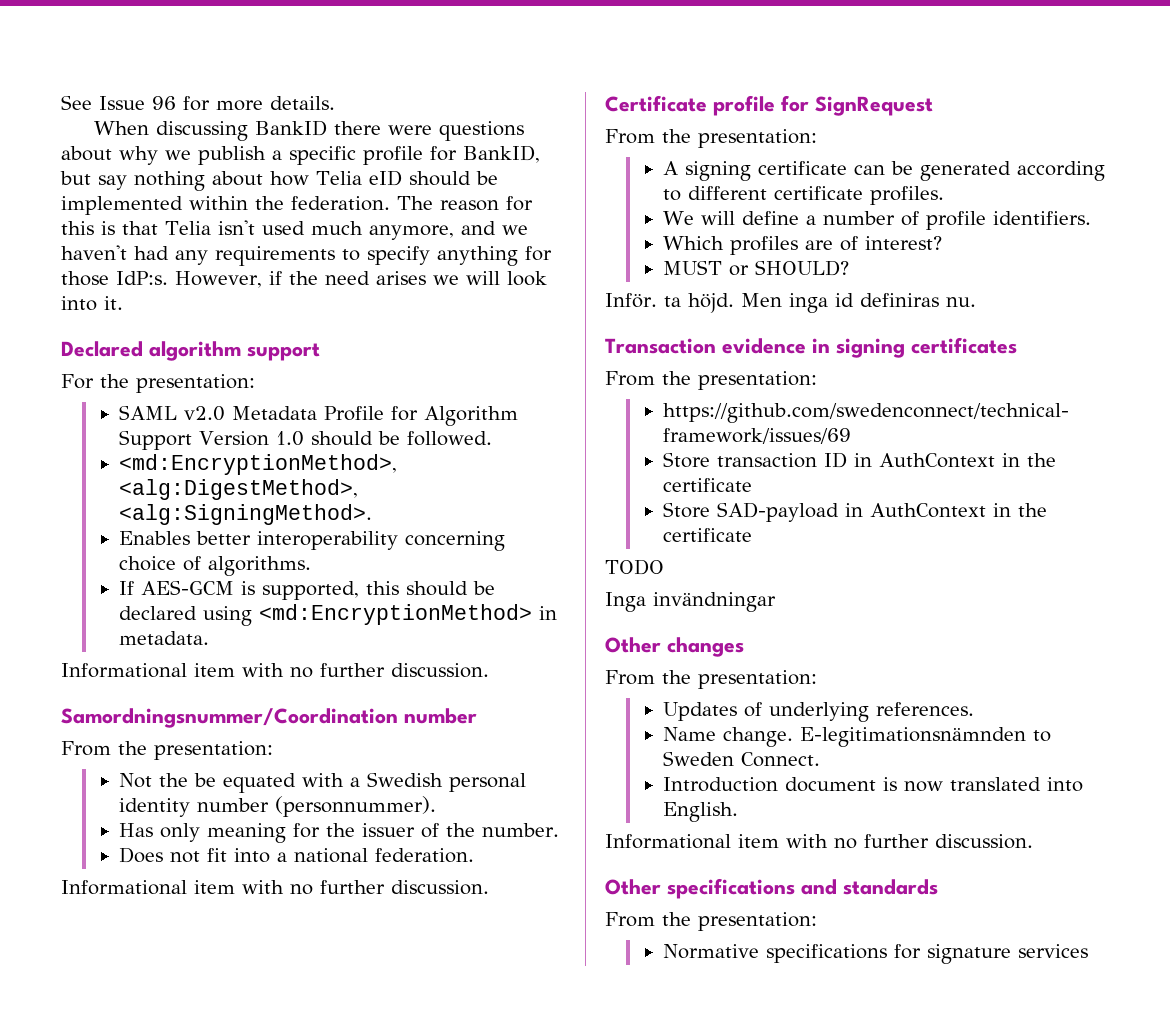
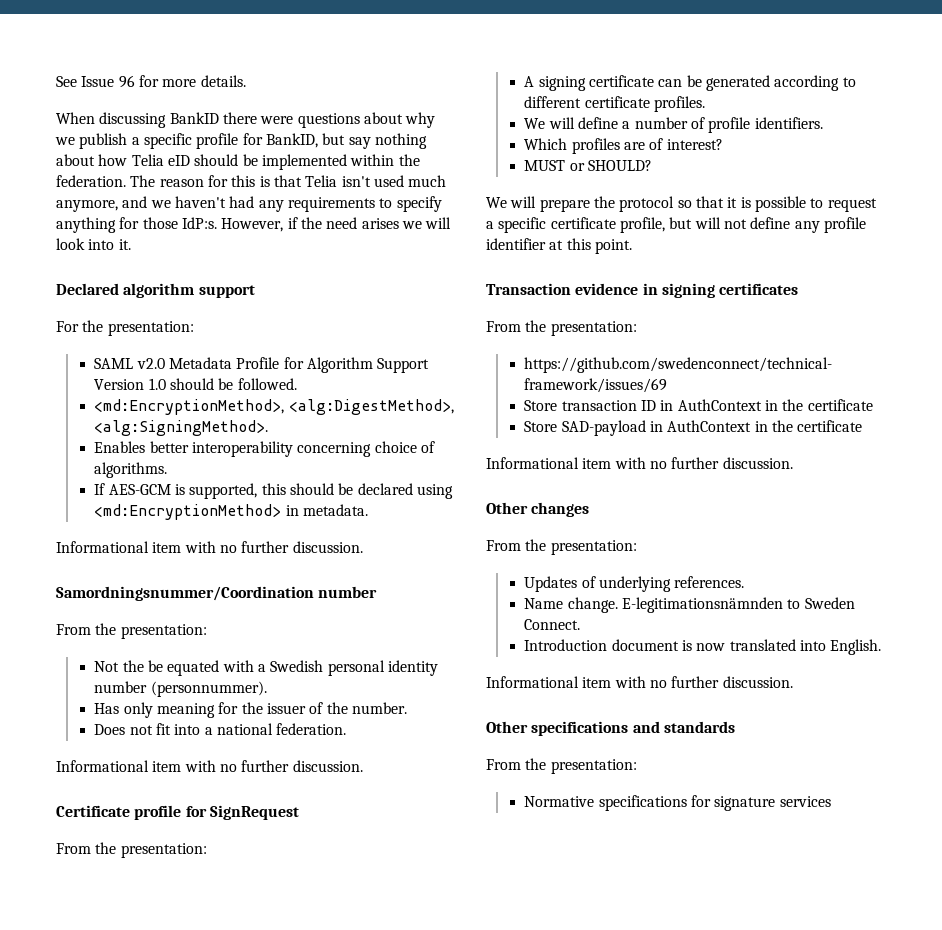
[605,293,976,313] Inför. ta höjd. Men inga id definiras nu. -> [486,196,877,212] [486,217,866,233] [486,238,632,254] We will prepare the protocol so that it is possible to request a specific certificate profile, but will not define any profile identifier at this point.
[605,559,664,575] [605,592,776,612] TODO // Inga invändningar -> [486,457,793,469] Informational item with no further discussion.

